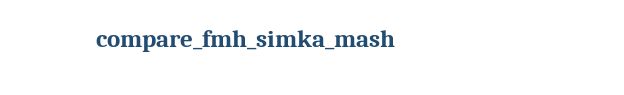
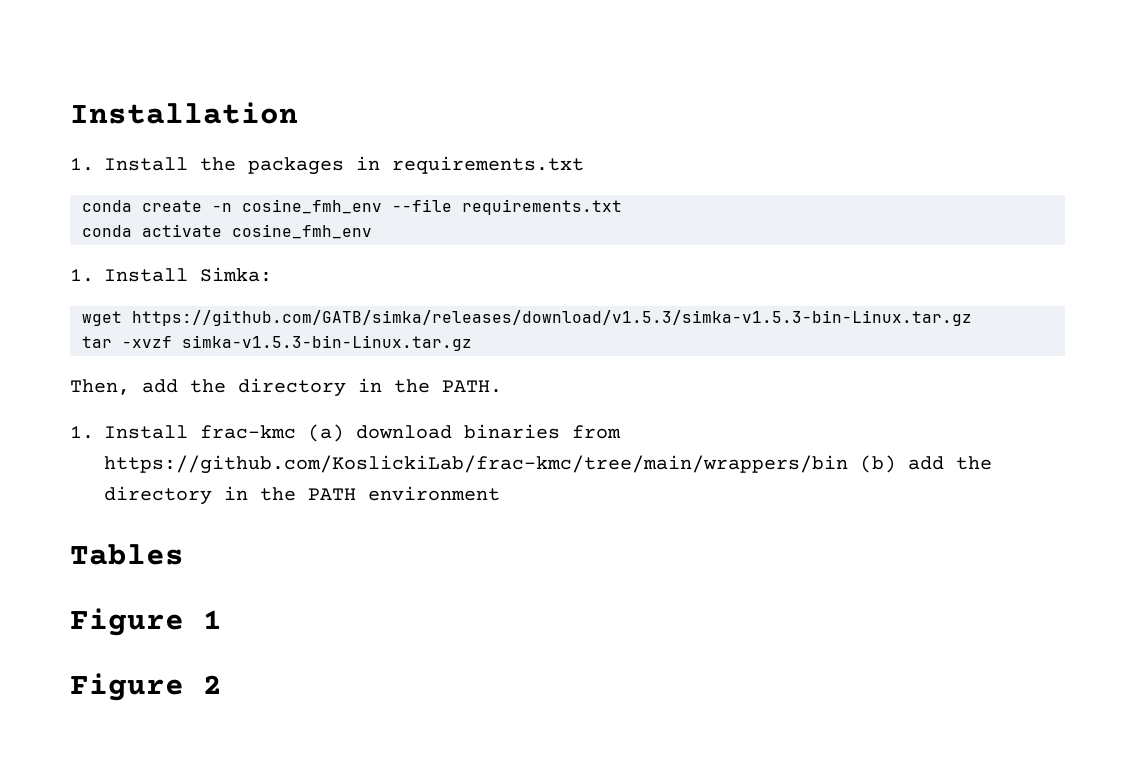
[96,30,395,52] compare_fmh_simka_mash -> [70,102,298,124] [70,156,584,175] [82,199,622,215] [82,224,372,239] [70,267,272,282] [82,310,972,326] [82,335,472,351] [70,378,502,397] [70,424,621,442] [104,455,992,474] [104,486,500,505] [70,544,184,565] [70,608,222,636] [70,673,222,701] Installation // 1. Install the packages in requirements.txt // conda create -n cosine_fmh_env --file requirements.txt // conda activate cosine_fmh_env // 1. Install Simka: // wget https://github.com/GATB/simka/releases/download/v1.5.3/simka-v1.5.3-bin-Linux.tar.gz // tar -xvzf simka-v1.5.3-bin-Linux.tar.gz // Then, add the directory in the PATH. // 1. Install frac-kmc (a) download binaries from https://github.com/KoslickiLab/frac-kmc/tree/main/wrappers/bin (b) add the directory in the PATH environment // Tables // Figure 1 // Figure 2

